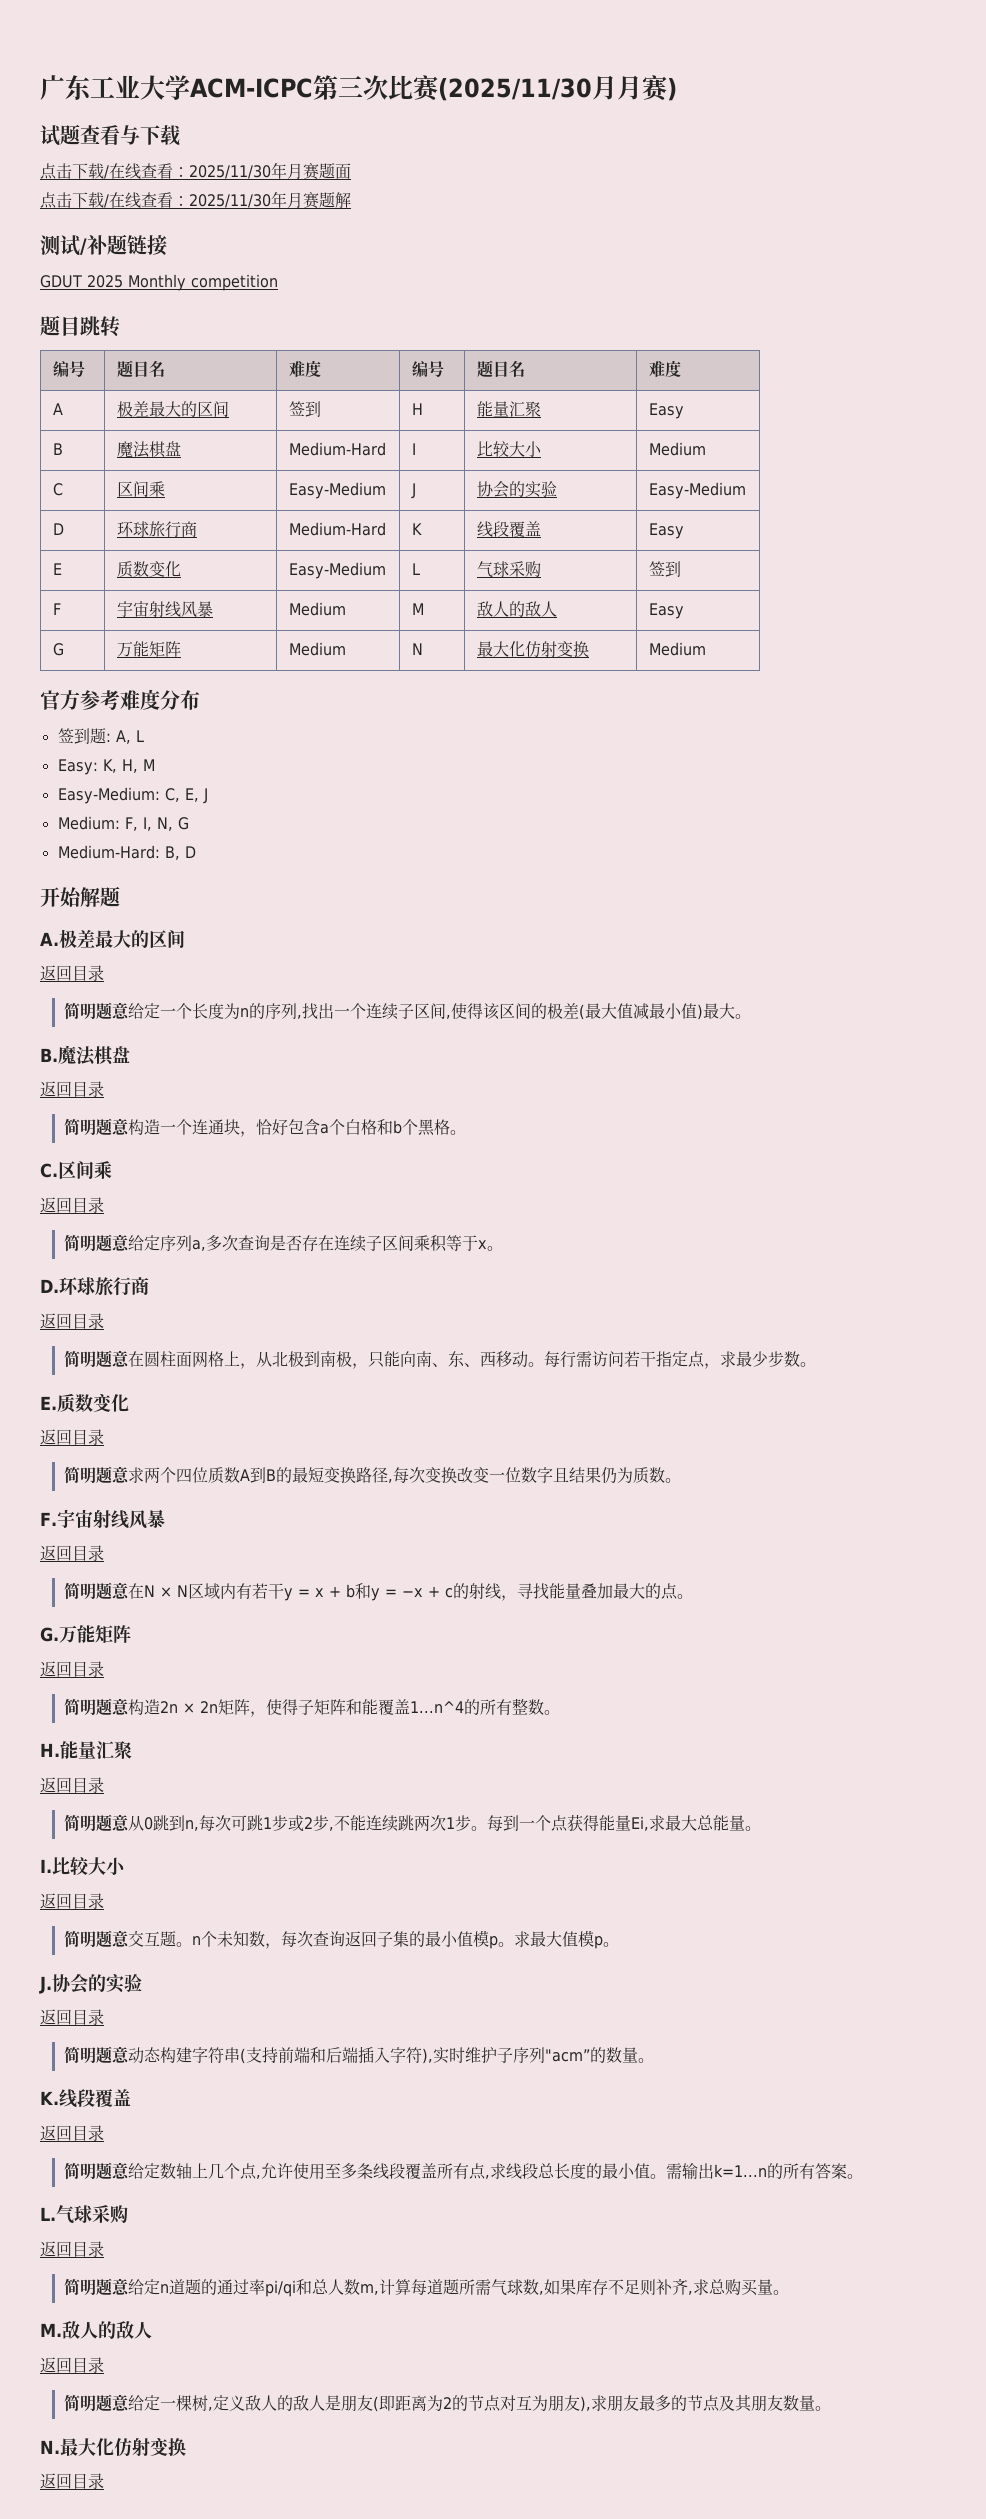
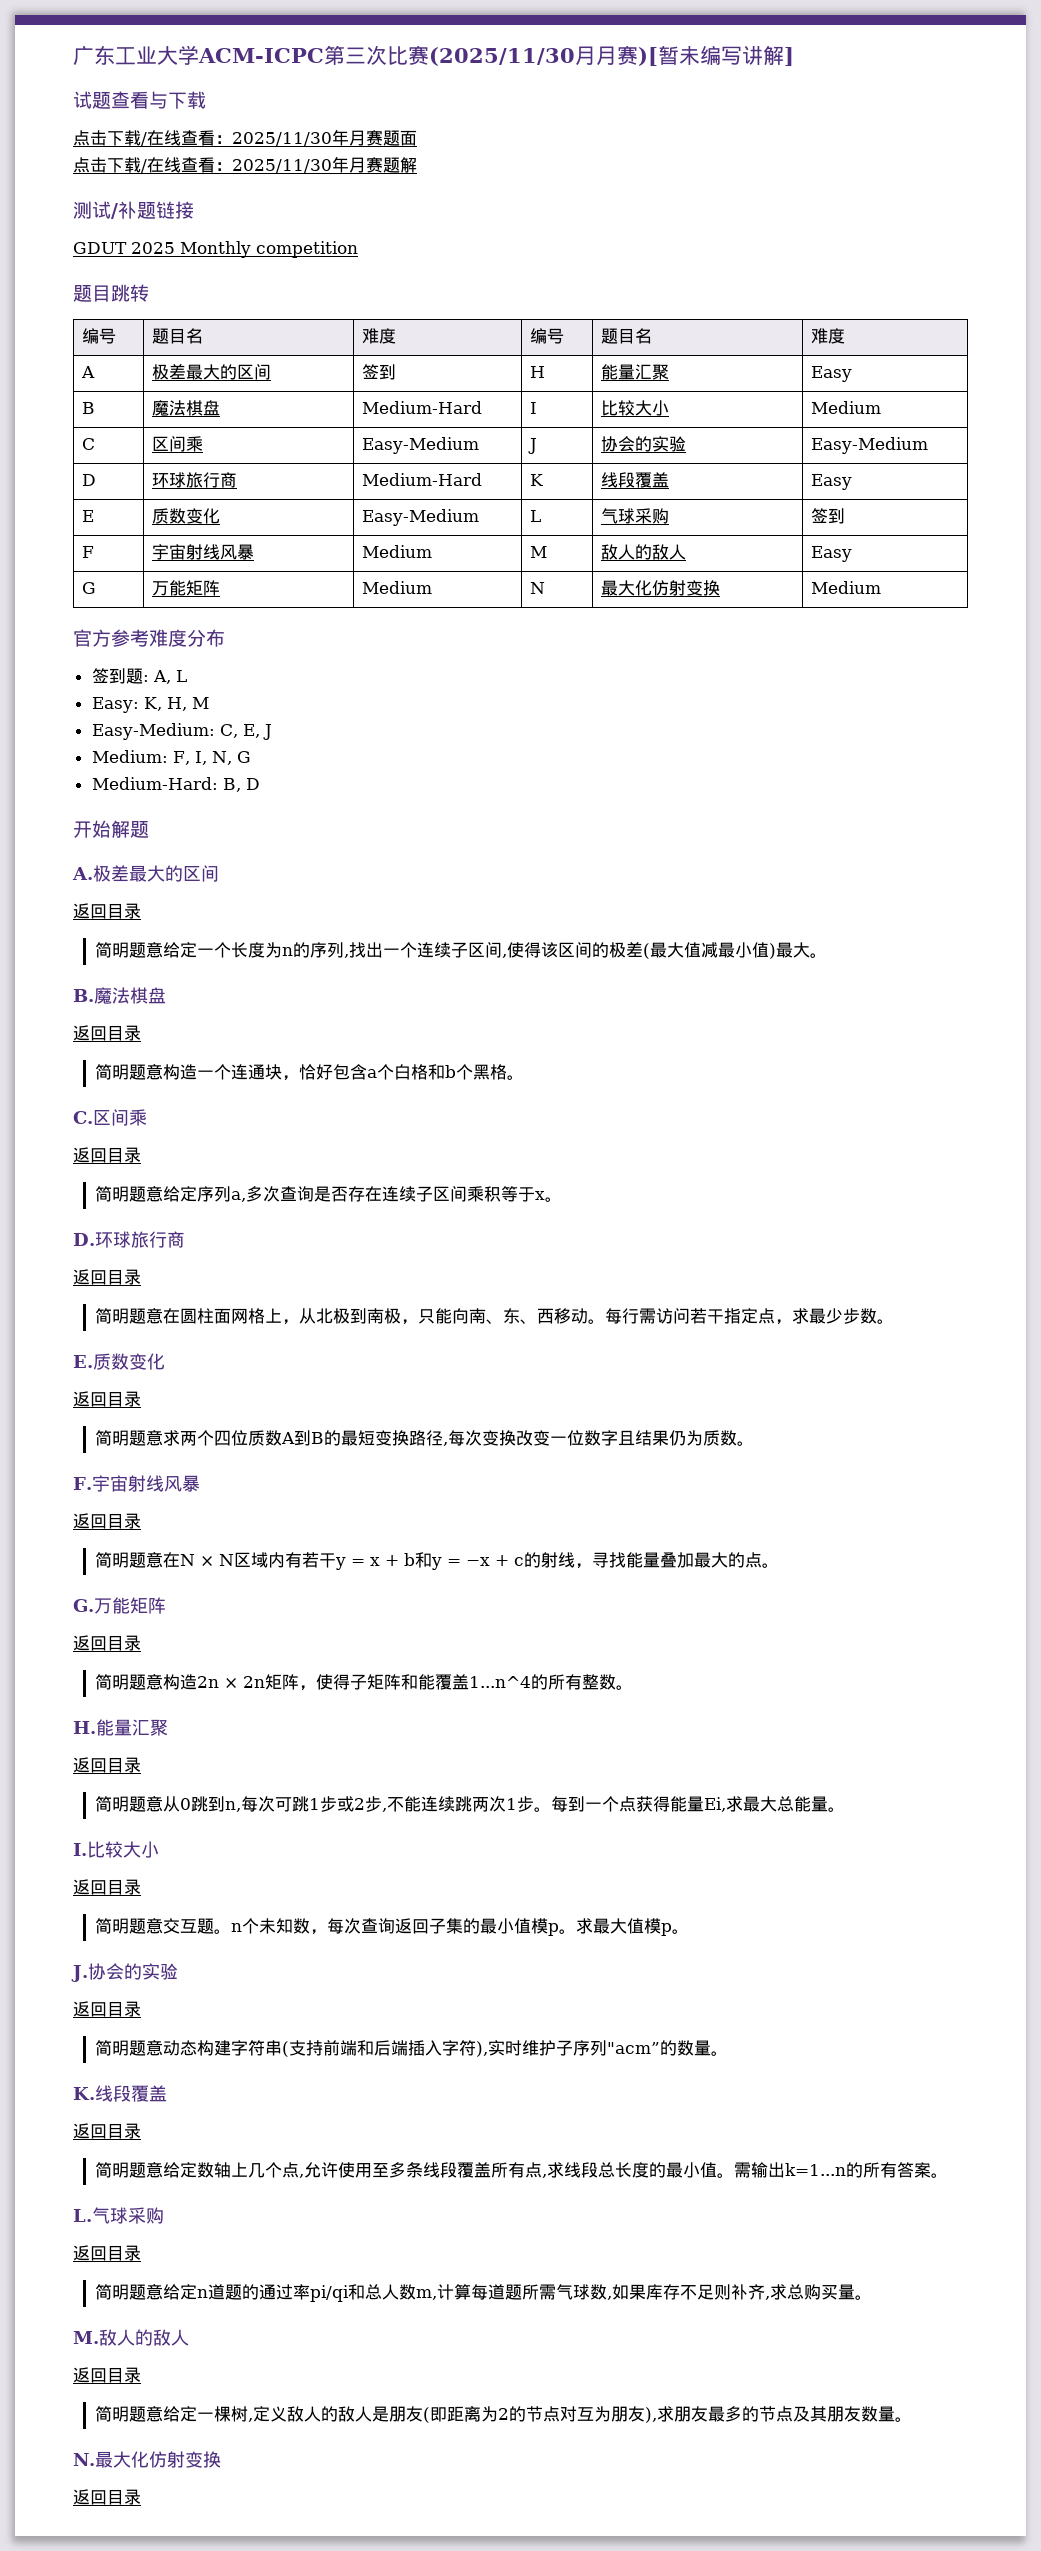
[667,78,677,101] ) -> [638,45,794,66] )[暂未编写讲解]

